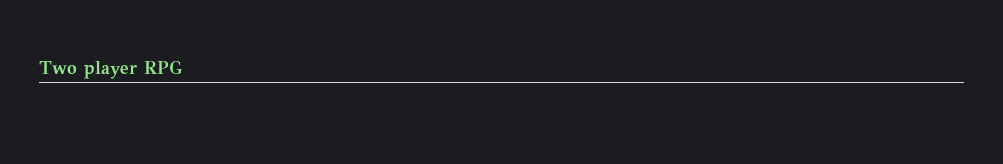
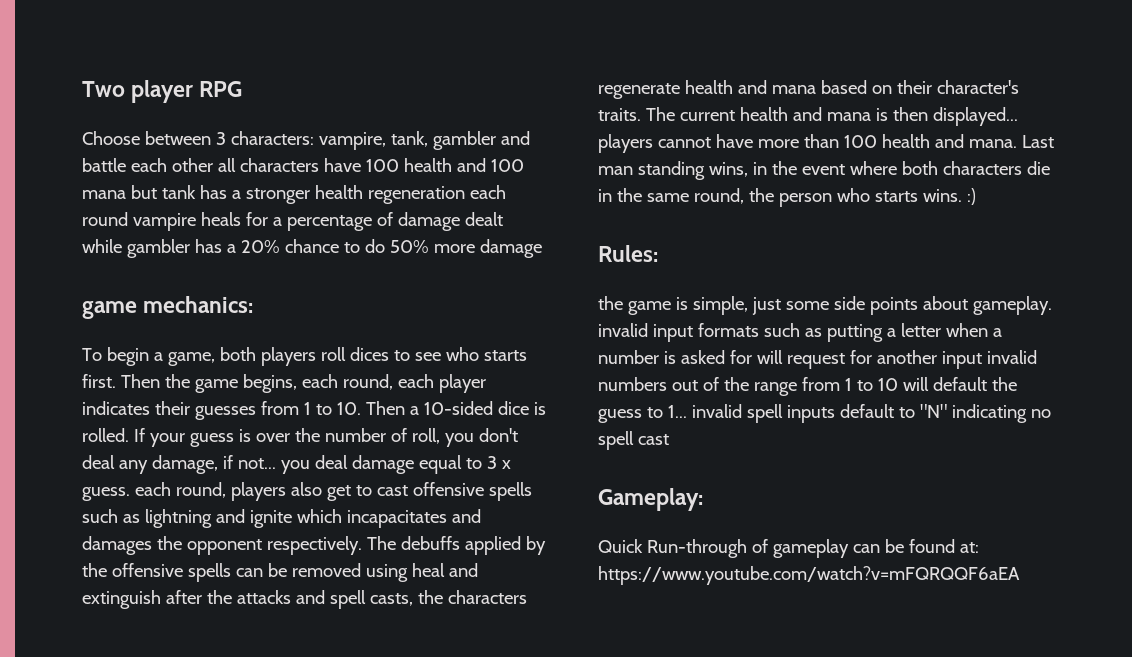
(183, 67) none -> [82,131,530,150] [82,158,524,172] [82,185,506,204] [82,212,503,231] [82,239,542,258] [82,296,254,319] [82,347,527,366] [82,374,486,393] [82,401,546,420] [82,428,518,447] [82,455,511,474] [82,482,532,501] [82,509,481,528] [82,536,546,555] [82,563,478,582] [82,590,527,609] [598,80,1019,99] [598,107,1018,126] [598,134,1054,153] [598,161,1050,180] [598,188,976,207] [598,245,658,262] [598,296,1052,315] [598,323,1002,342] [598,350,1037,369] [598,377,1017,396] [598,404,1051,423] [598,431,669,450] [598,488,703,511] [598,539,979,558] [598,566,1020,585] // Choose between 3 characters: vampire, tank, gambler and battle each other all characters have 100 health and 100 mana but tank has a stronger health regeneration each round vampire heals for a percentage of damage dealt while gambler has a 20% chance to do 50% more damage // game mechanics: // To begin a game, both players roll dices to see who starts first. Then the game begins, each round, each player indicates their guesses from 1 to 10. Then a 10-sided dice is rolled. If your guess is over the number of roll, you don't deal any damage, if not... you deal damage equal to 3 x guess. each round, players also get to cast offensive spells such as lightning and ignite which incapacitates and damages the opponent respectively. The debuffs applied by the offensive spells can be removed using heal and extinguish after the attacks and spell casts, the characters regenerate health and mana based on their character's traits. The current health and mana is then displayed... players cannot have more than 100 health and mana. Last man standing wins, in the event where both characters die in the same round, the person who starts wins. :) // Rules: // the game is simple, just some side points about gameplay. invalid input formats such as putting a letter when a number is asked for will request for another input invalid numbers out of the range from 1 to 10 will default the guess to 1... invalid spell inputs default to "N" indicating no spell cast // Gameplay: // Quick Run-through of gameplay can be found at: https://www.youtube.com/watch?v=mFQRQQF6aEA

